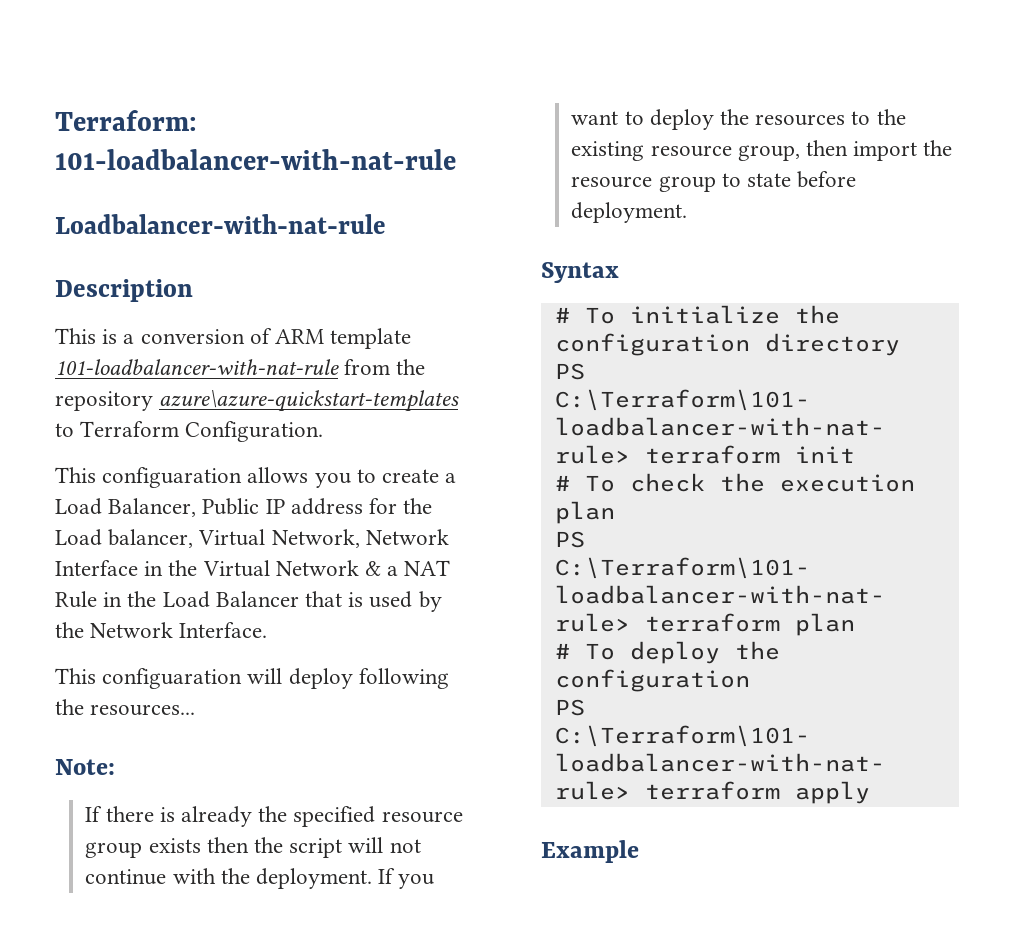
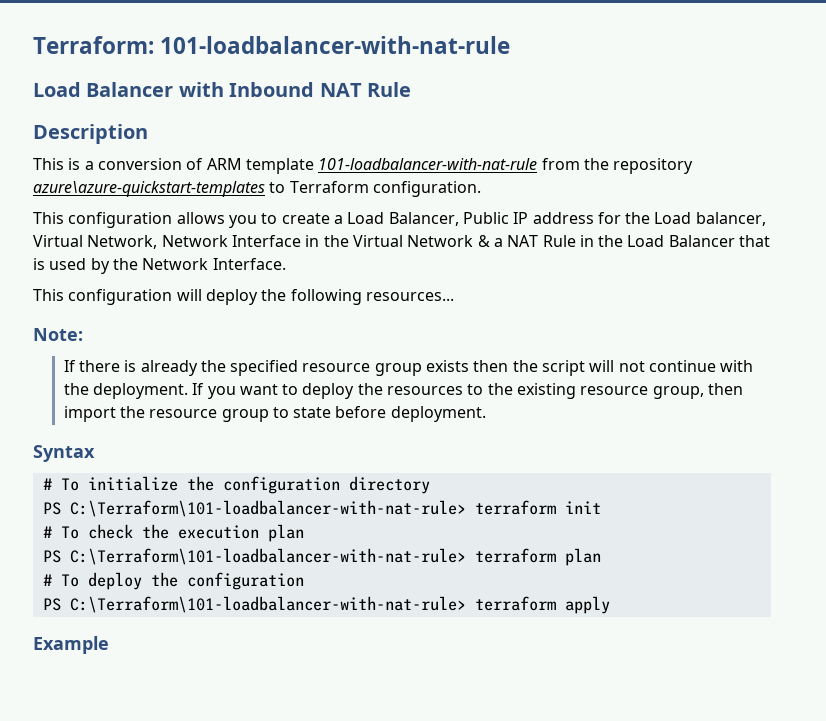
[55,214,386,234] Loadbalancer-with-nat-rule -> [33,82,411,97] Load Balancer with Inbound NAT Rule
[185,421,324,442] [55,467,243,488] Configuration. // This configuaration -> [372,181,481,197] [33,212,173,228] configuration. // This configuration
[102,668,243,689] configuaration -> [68,289,173,305] configuration
[358,668,449,689] [55,699,84,715] following the -> [261,289,362,305] the following

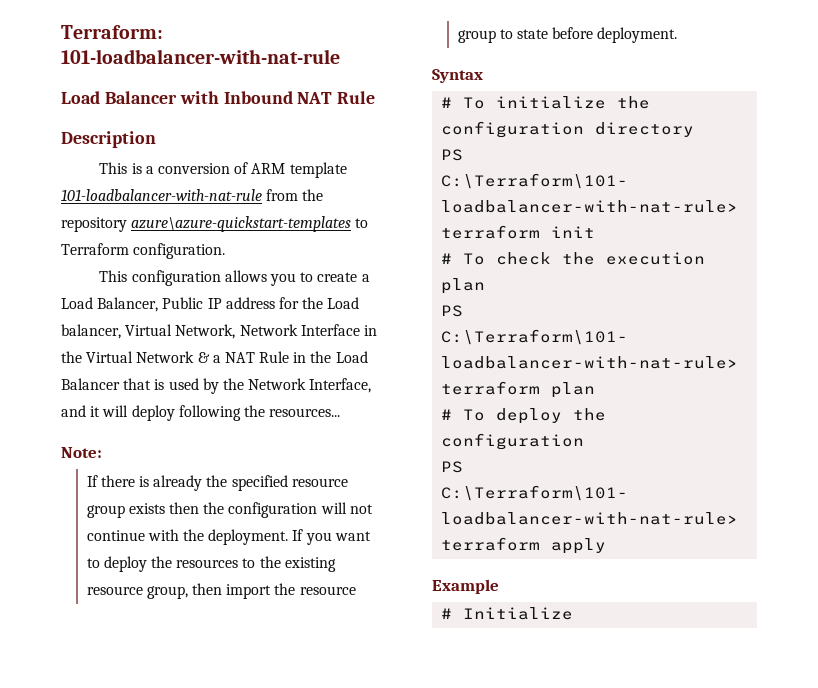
[212,258,286,270] [33,289,362,305] Interface. // This configuration will deploy the following -> [309,378,372,393] [61,405,265,421] Interface, and it will deploy following the
[542,360,586,376] script -> [228,502,318,518] configuration
(109, 645) none -> [441,607,574,620] // # Initialize

